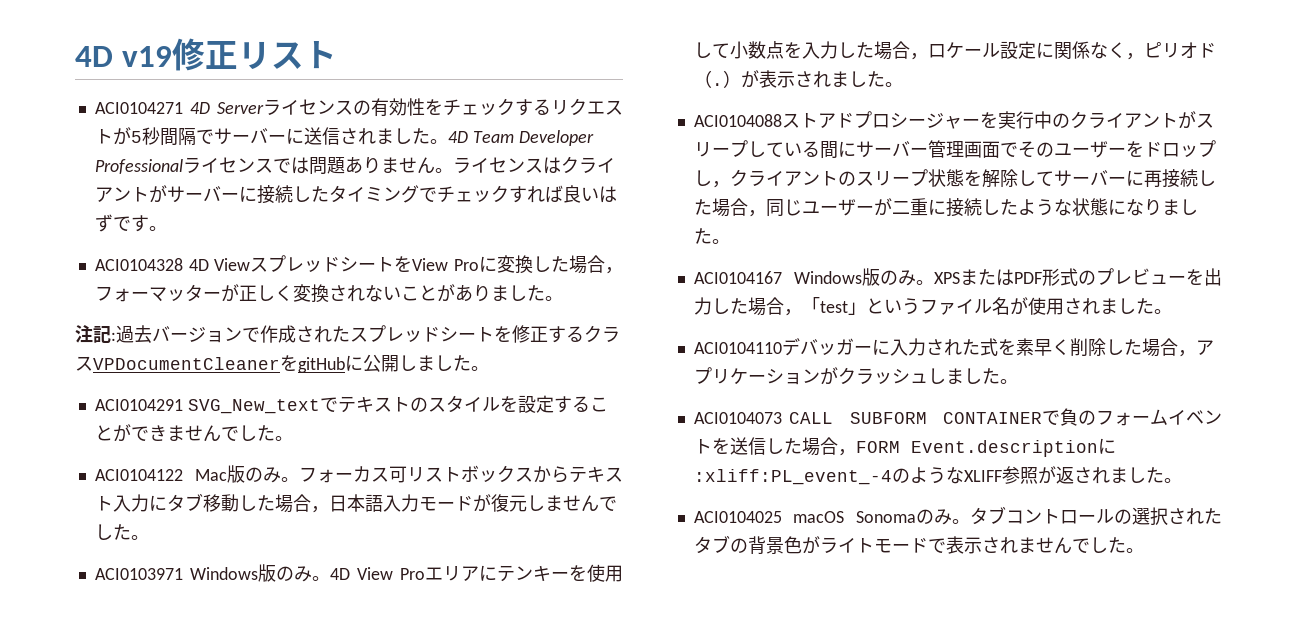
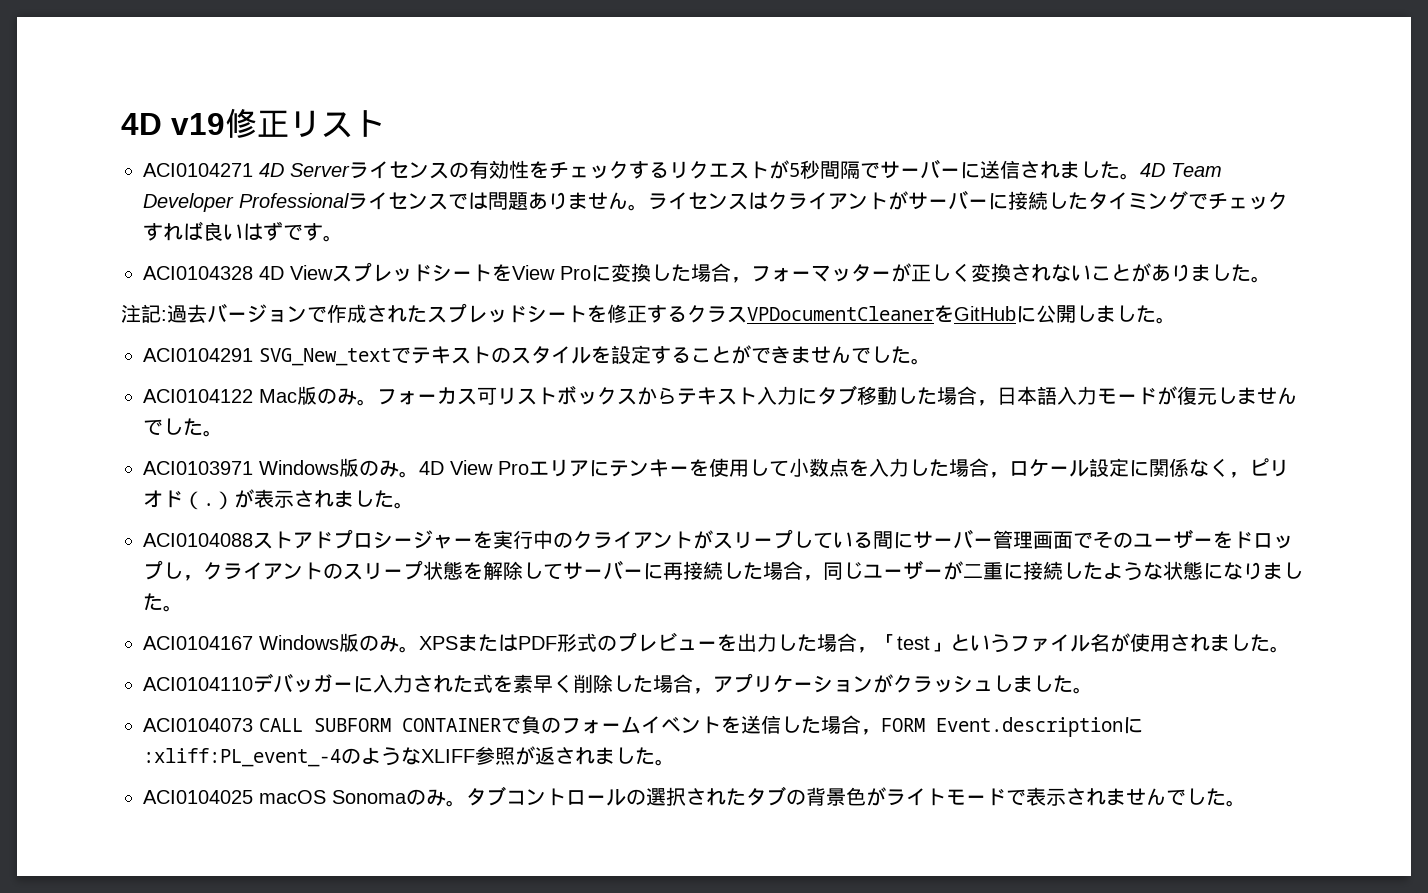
[298,357,345,373] gitHub -> [954,306,1016,321] GitHub

